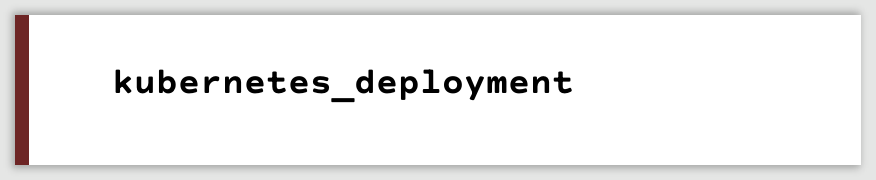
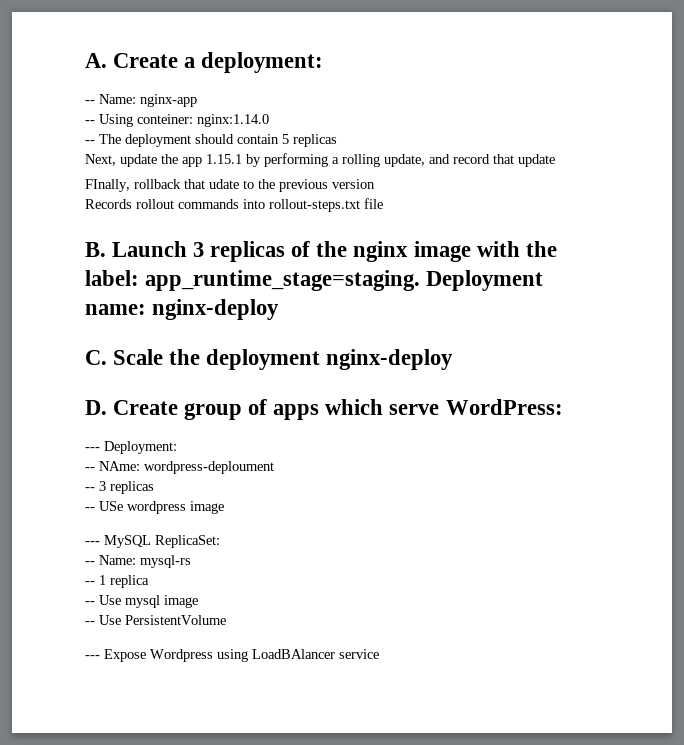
[112,69,574,103] kubernetes_deployment -> [85,52,324,73] [85,94,197,107] [85,114,269,127] [85,134,337,147] [85,153,555,167] [85,179,375,192] [85,198,383,212] [85,241,557,262] [85,270,544,291] [85,299,280,320] [85,349,454,370] [85,399,563,420] [85,441,177,454] [85,461,274,474] [85,481,154,494] [85,501,224,514] [85,535,220,548] [85,555,191,568] [85,575,149,588] [85,595,198,608] [85,615,226,625] [85,649,379,662] A. Create a deployment: // -- Name: nginx-app // -- Using conteiner: nginx:1.14.0 // -- The deployment should contain 5 replicas // Next, update the app 1.15.1 by performing a rolling update, and record that update // FInally, rollback that udate to the previous version // Records rollout commands into rollout-steps.txt file // B. Launch 3 replicas of the nginx image with the label: app_runtime_stage=staging. Deployment name: nginx-deploy // C. Scale the deployment nginx-deploy // D. Create group of apps which serve WordPress: // --- Deployment: // -- NAme: wordpress-deploument // -- 3 replicas // -- USe wordpress image // --- MySQL ReplicaSet: // -- Name: mysql-rs // -- 1 replica // -- Use mysql image // -- Use PersistentVolume // --- Expose Wordpress using LoadBAlancer service

